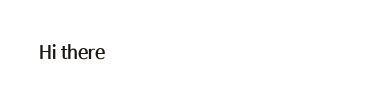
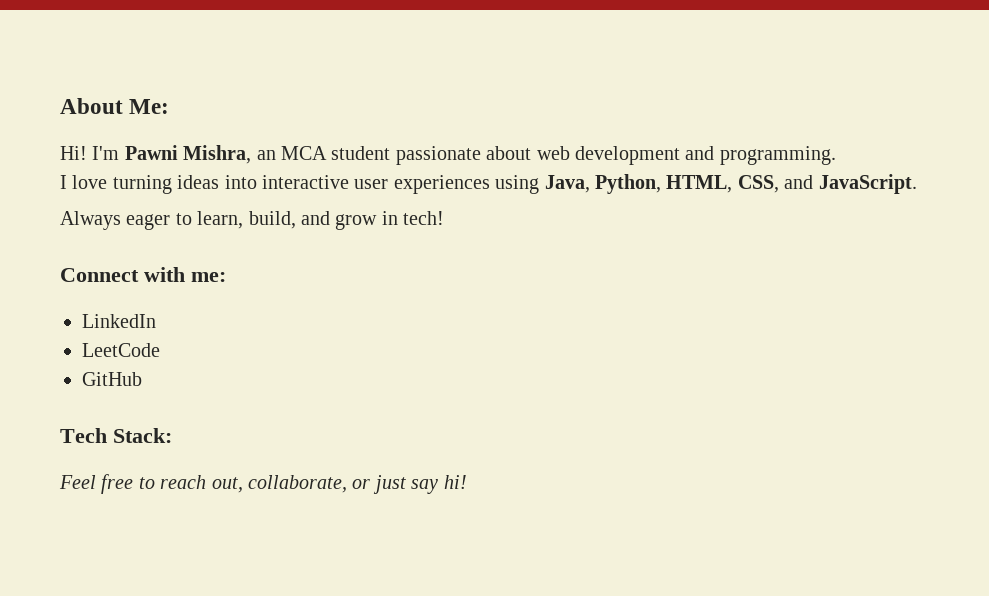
[39,44,105,60] Hi there -> [60,98,170,114] [60,145,836,165] [60,174,917,194] [60,211,445,230] [60,267,226,282] [82,314,156,328] [82,343,160,357] [82,372,142,386] [60,428,172,443] [59,474,467,494] About Me: // Hi! I'm Pawni Mishra, an MCA student passionate about web development and programming. // I love turning ideas into interactive user experiences using Java, Python, HTML, CSS, and JavaScript. // Always eager to learn, build, and grow in tech! // Connect with me: // LinkedIn // LeetCode // GitHub // Tech Stack: // Feel free to reach out, collaborate, or just say hi!

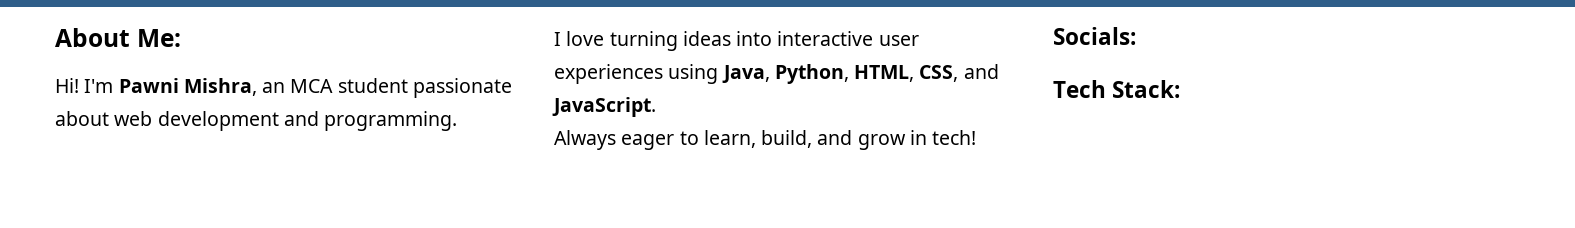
[60,267,226,282] [82,314,156,328] [82,343,160,357] [82,372,142,386] [60,428,172,443] [59,474,467,494] Connect with me: // LinkedIn // LeetCode // GitHub // Tech Stack: // Feel free to reach out, collaborate, or just say hi! -> [1053,27,1136,45] [1053,80,1181,98] Socials: // Tech Stack:

